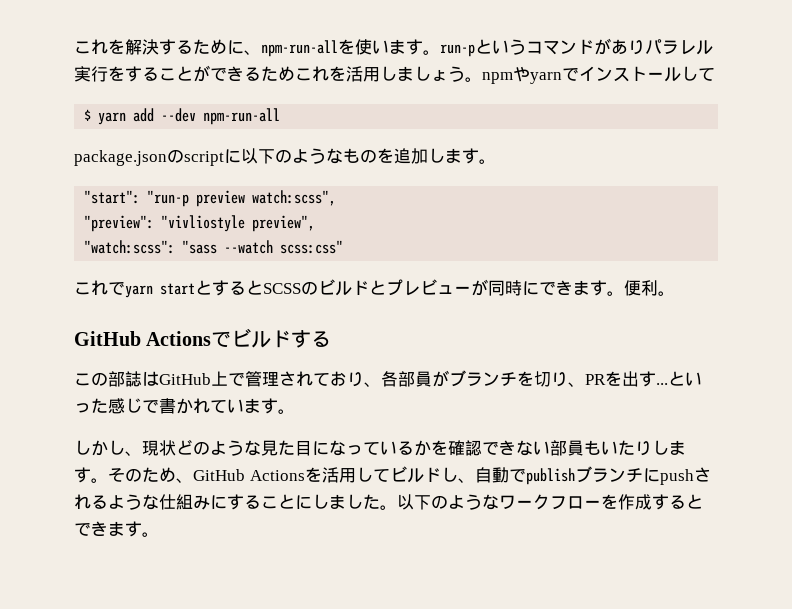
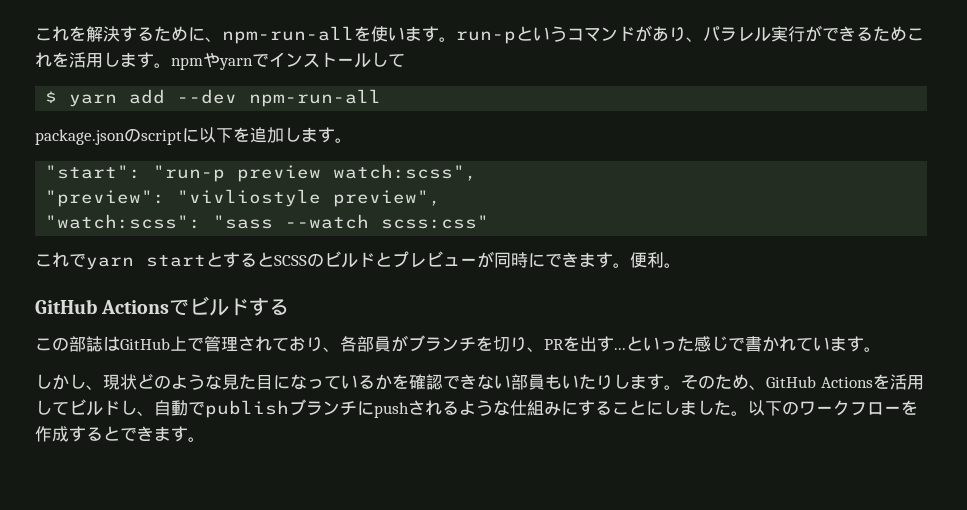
(645, 47) none -> [686,37,703,42] 、
[108,66,193,82] をすること -> (805, 34) none
[414,66,465,82] しょう -> [137,52,154,68] す
[275,148,377,164] のようなもの -> (233, 135) none
[448,494,499,510] ような -> (799, 408) none

